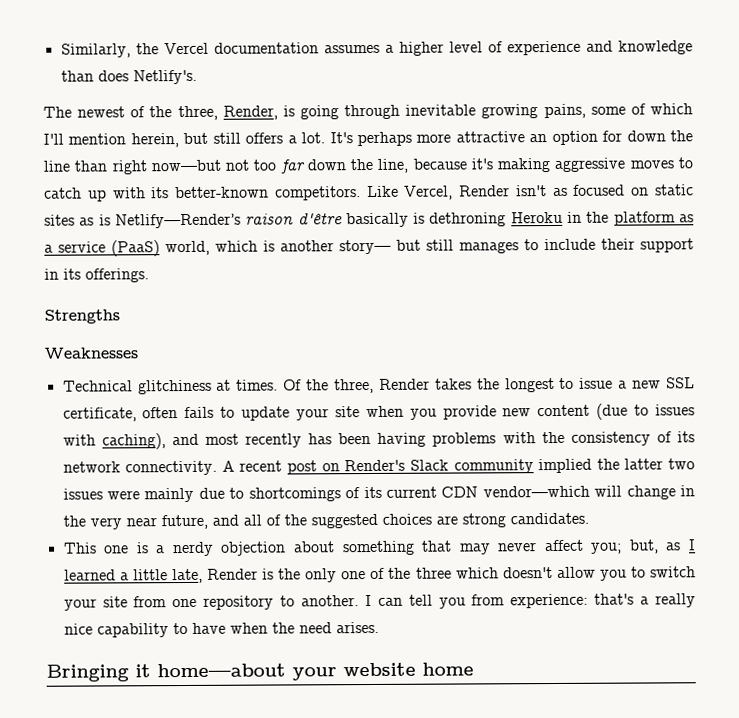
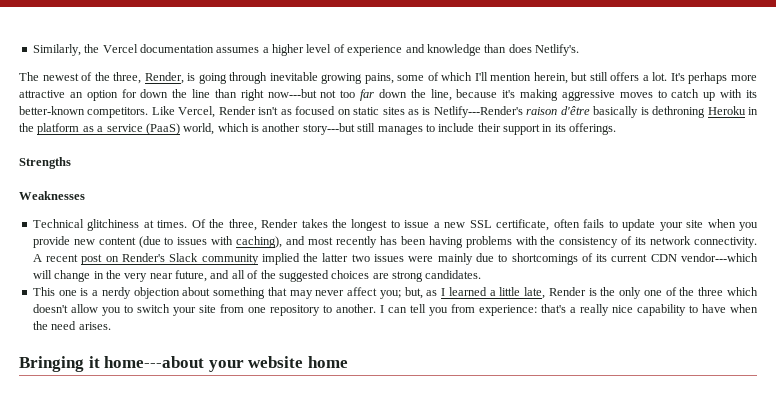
[150,159,221,172] now—but -> [267,89,317,98] now---but
[114,213,241,229] Netlify—Render’s -> [433,106,523,118] Netlify---Render's
[339,239,421,255] story— but -> [302,123,355,135] story---but
[482,485,590,498] vendor—which -> [680,253,758,262] vendor---which
[157,663,286,678] home—about -> [104,356,205,368] home---about

